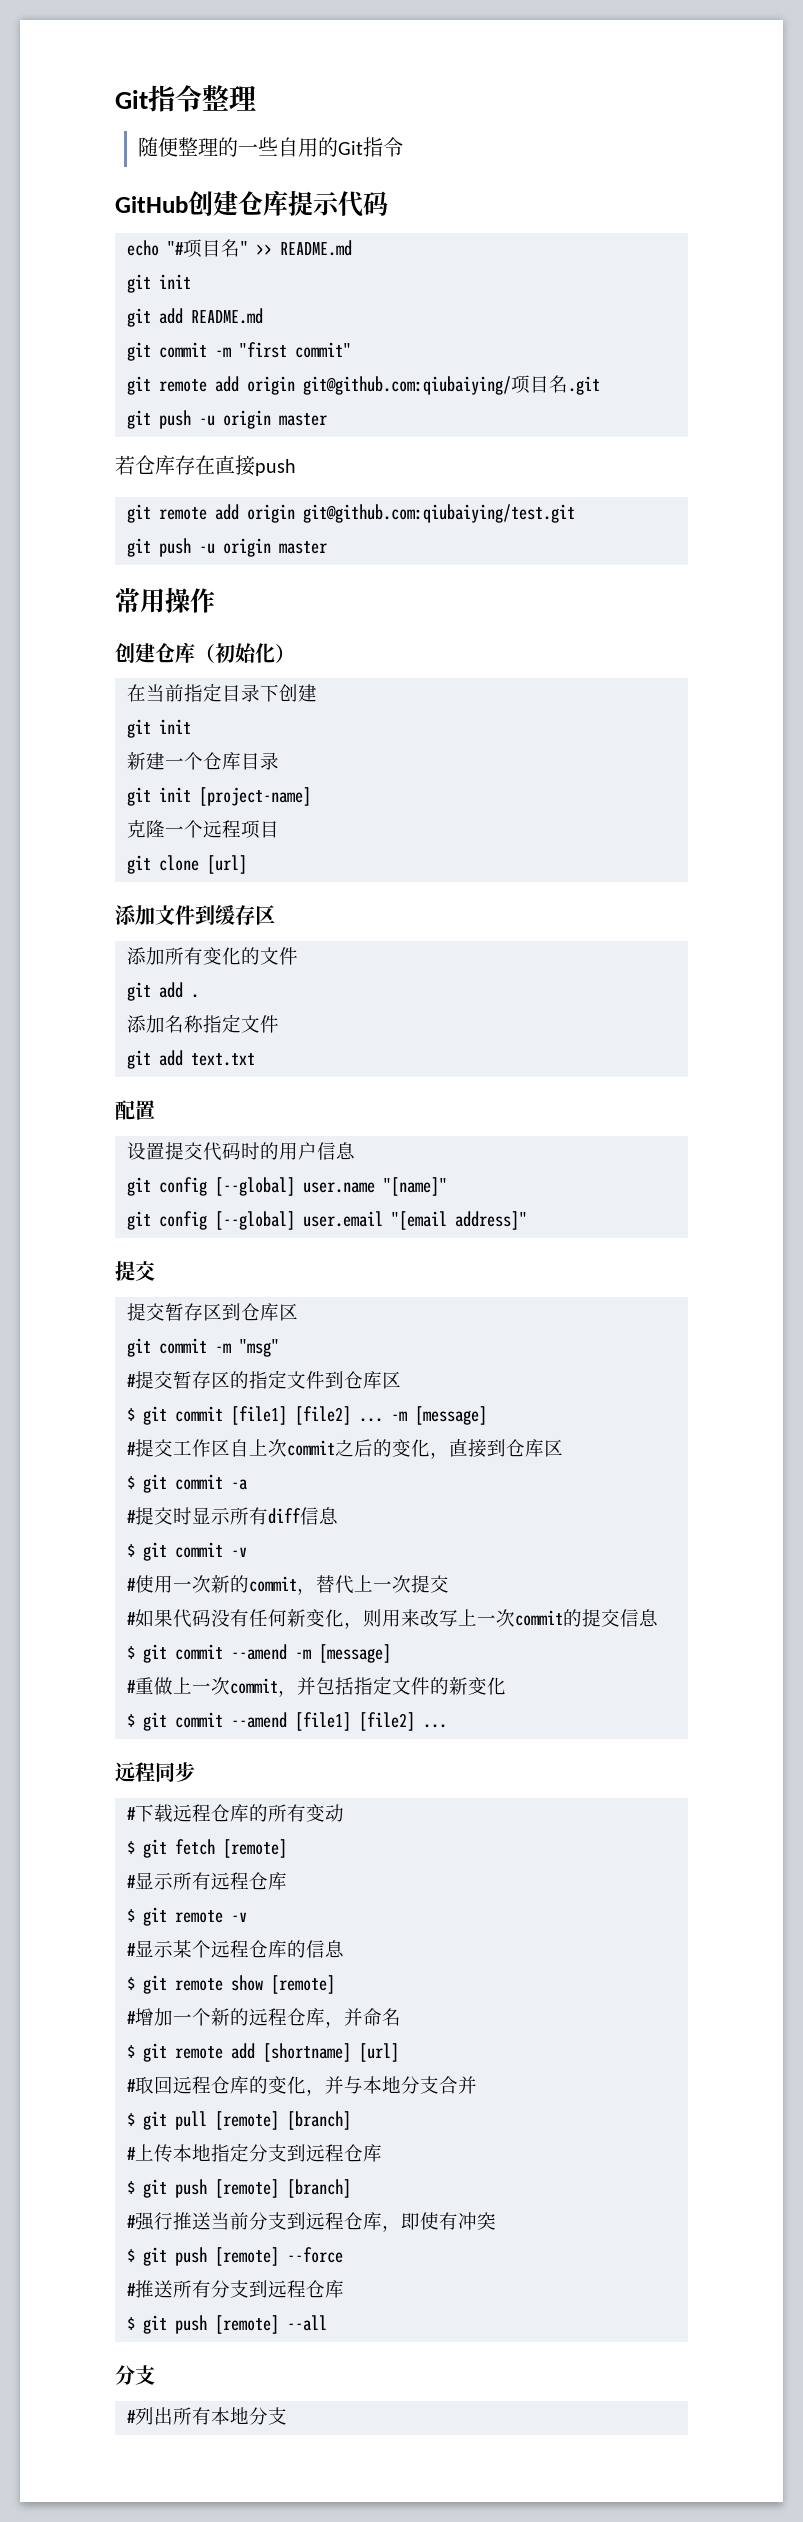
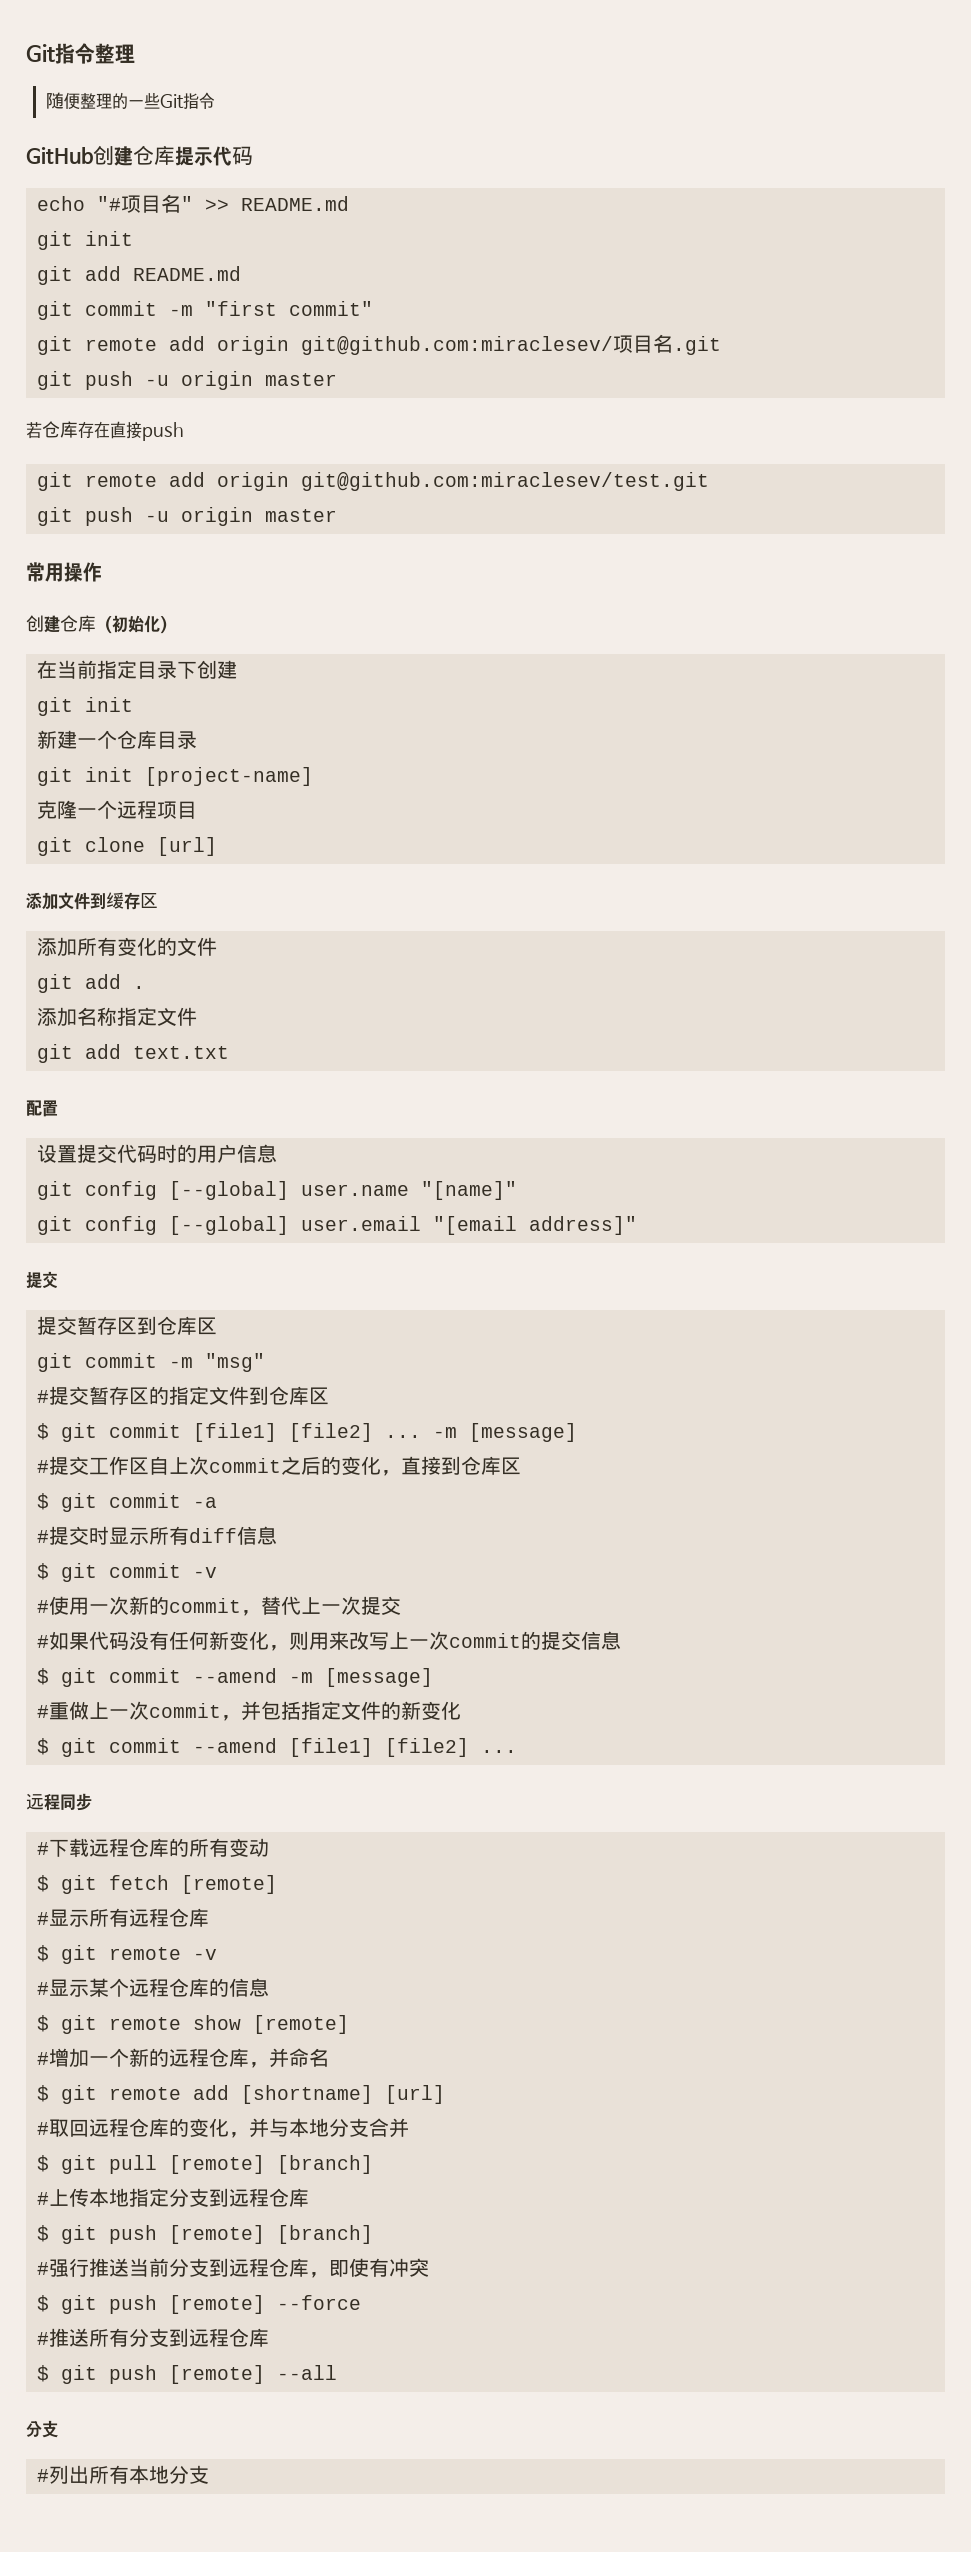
[277,137,338,157] 自用的 -> (161, 101) none
[303,376,511,395] git@github.com:qiubaiying/ -> [300,336,613,355] git@github.com:miraclesev/
[303,504,575,523] git@github.com:qiubaiying/test.git -> [300,472,709,491] git@github.com:miraclesev/test.git

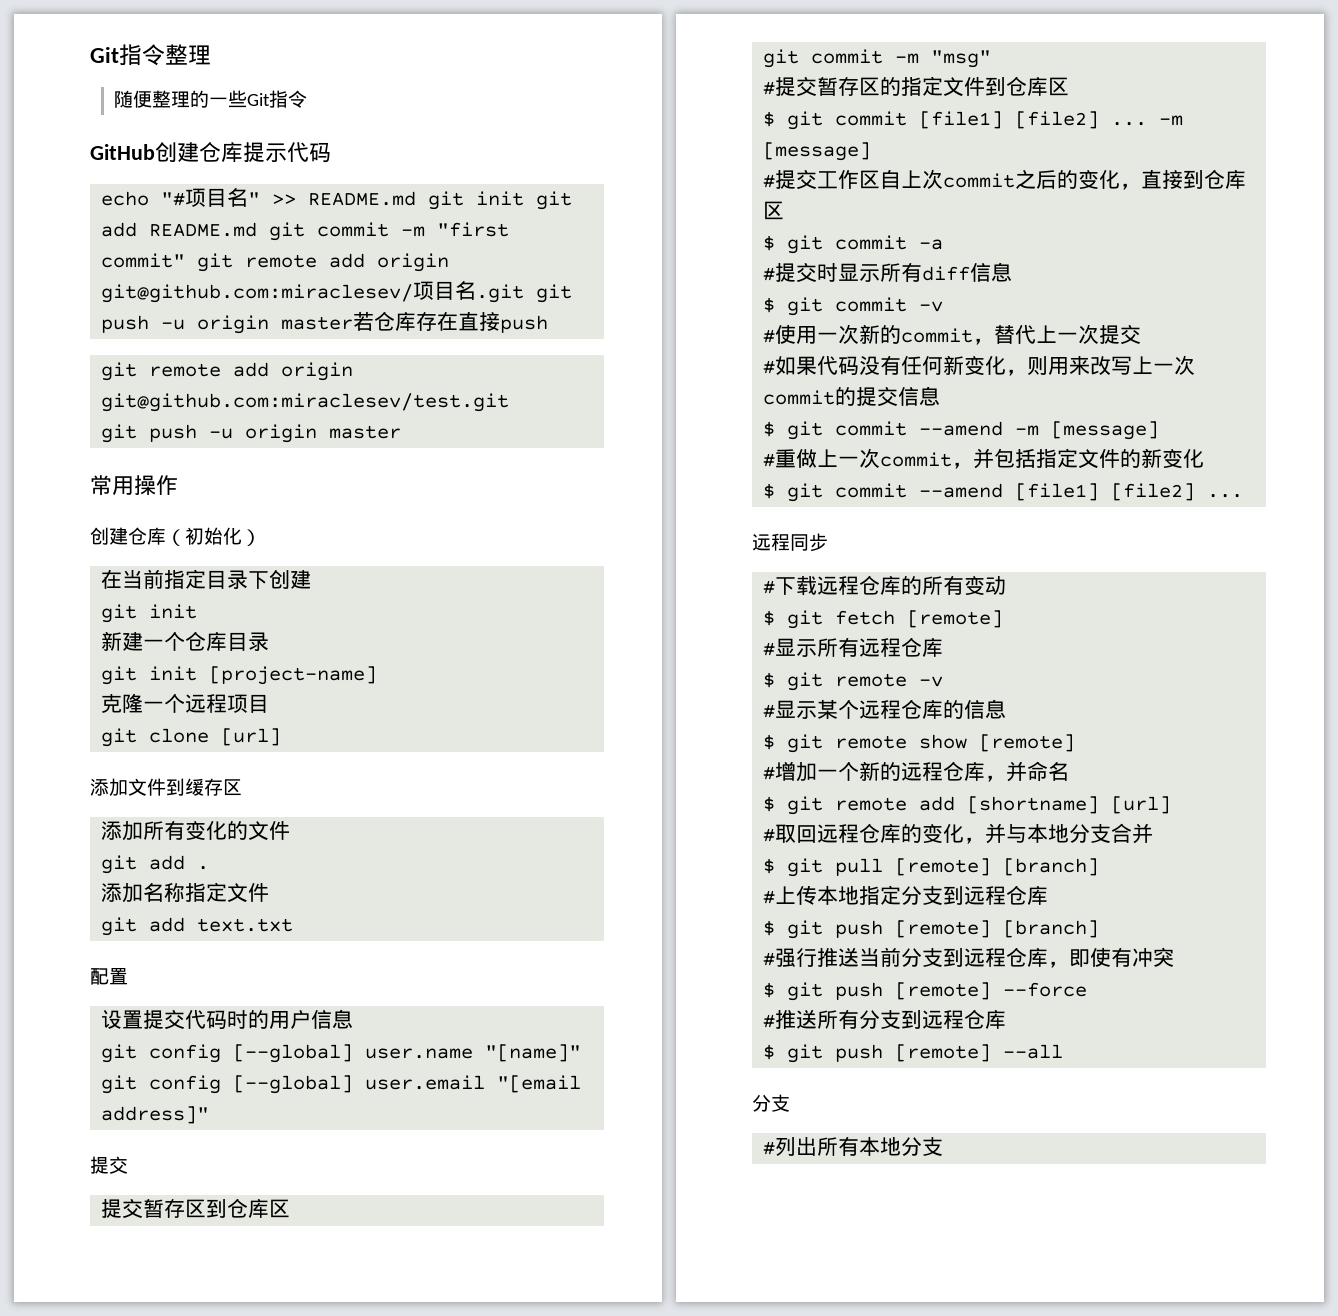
[36,231,133,250] // git init // -> [428,191,525,210] git init
(241, 273) // -> (258, 229) none
(373, 308) // -> (186, 260) none
[36,371,337,390] // git push -u origin master // -> [536,284,573,303] [101,315,354,334] git push -u origin master

